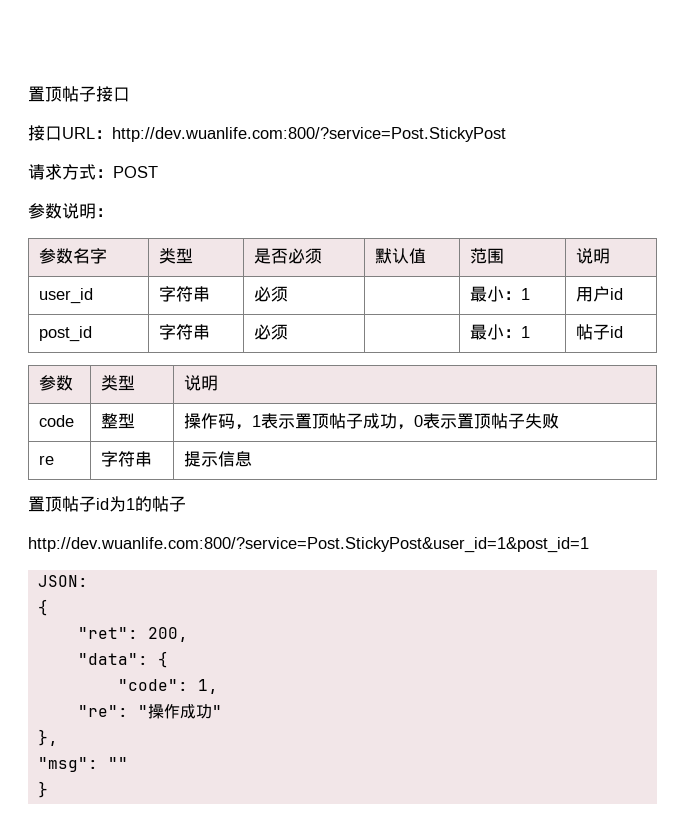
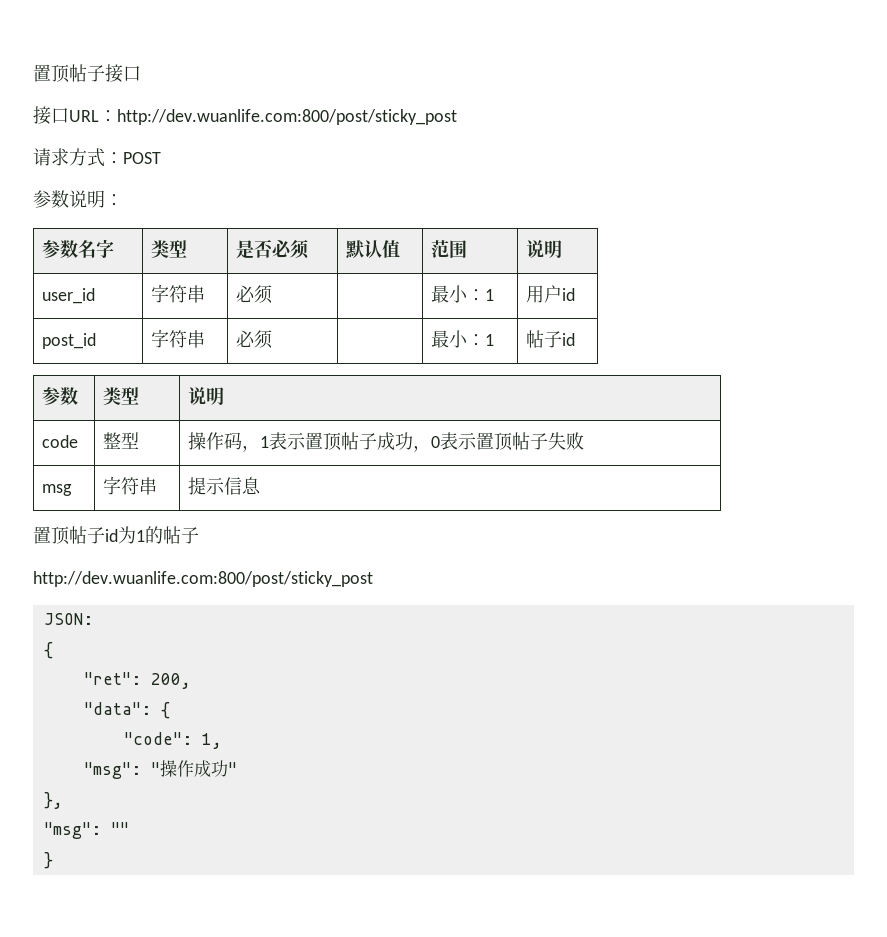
[112,127,506,142] http://dev.wuanlife.com:800/?service=Post.StickyPost -> [117,109,457,125] http://dev.wuanlife.com:800/post/sticky_post
[38,455,54,465] re -> [41,484,72,496] msg
[28,537,589,553] http://dev.wuanlife.com:800/?service=Post.StickyPost&user_id=1&post_id=1 -> [33,571,373,587] http://dev.wuanlife.com:800/post/sticky_post
[77,705,128,717] "re": -> [83,762,141,779] "msg":

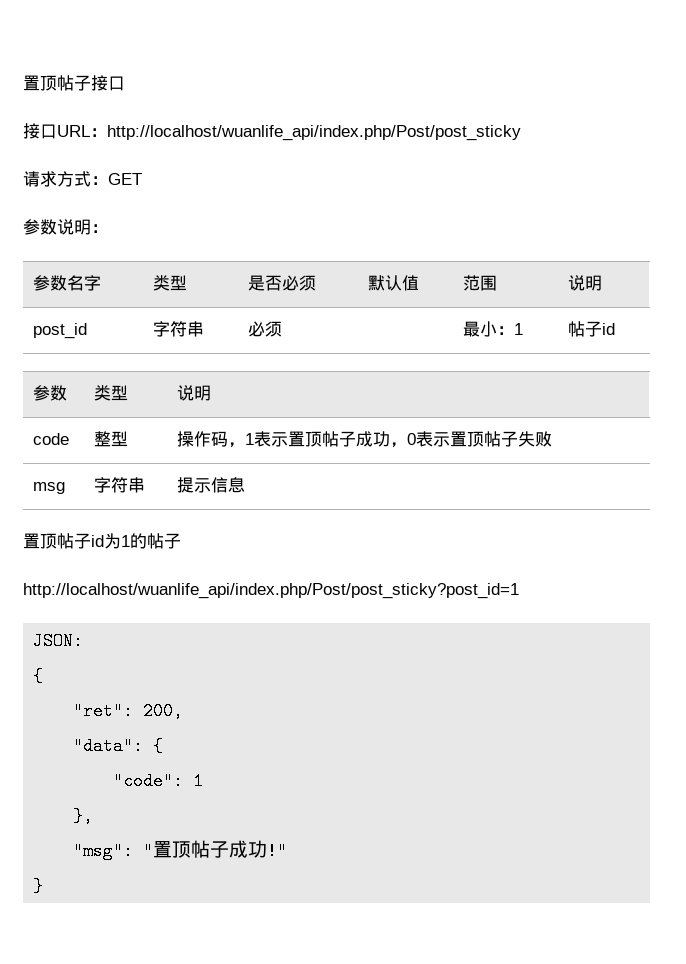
[117,109,457,125] http://dev.wuanlife.com:800/post/sticky_post -> [107,125,521,141] http://localhost/wuanlife_api/index.php/Post/post_sticky
[123,152,161,164] POST -> [108,173,142,185] GET
[41,288,95,304] [150,284,205,303] [235,285,273,304] [430,285,494,303] [525,285,575,303] // user_id | 字符串 | 必须 | | 最小：1 | 用户id -> (603, 283) none
[33,571,373,587] http://dev.wuanlife.com:800/post/sticky_post -> [23,583,519,599] http://localhost/wuanlife_api/index.php/Post/post_sticky?post_id=1
[201,733,222,749] [83,760,237,779] [43,792,63,809] [43,822,129,839] 1, // "msg": "操作成功" // }, // "msg": "" -> [193,772,204,790] [73,807,94,825] [73,840,288,860] 1 // }, // "msg": "置顶帖子成功!"

